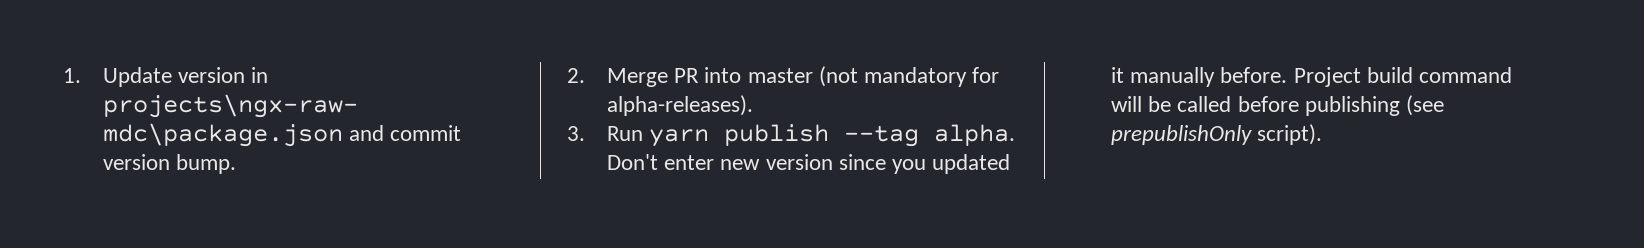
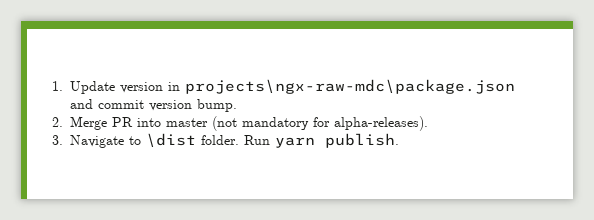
[606,124,1016,147] [606,154,1011,174] [1110,67,1512,87] [1110,95,1444,116] [1110,124,1323,145] Run yarn publish --tag alpha. Don't enter new version since you updated it manually before. Project build command will be called before publishing (see prepublishOnly script). -> [70,133,399,148] Navigate to \dist folder. Run yarn publish.

